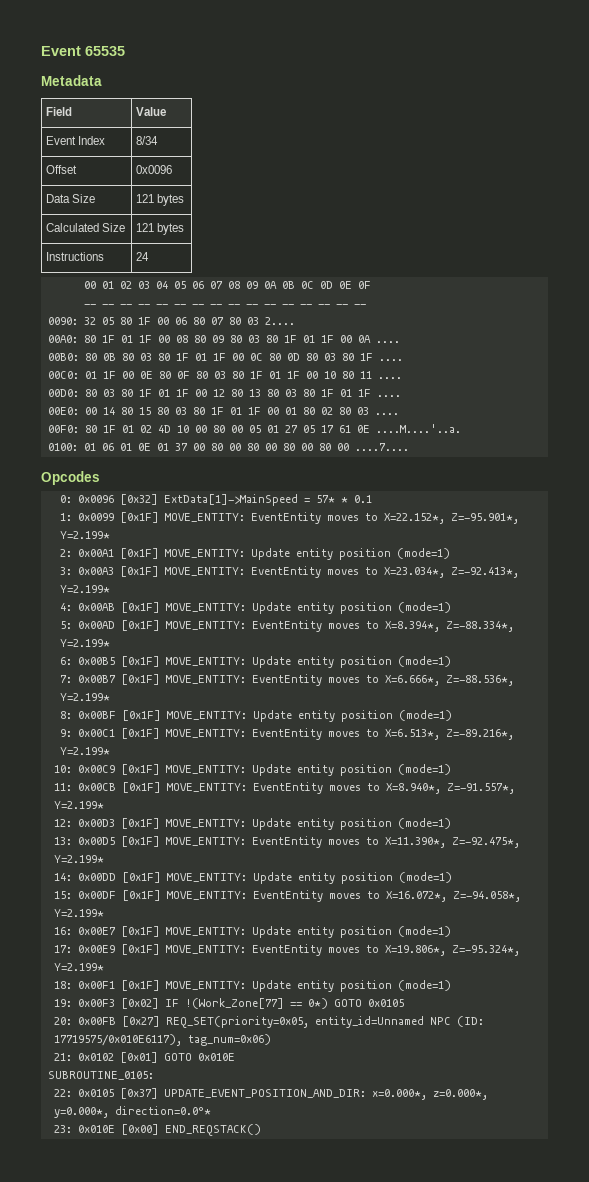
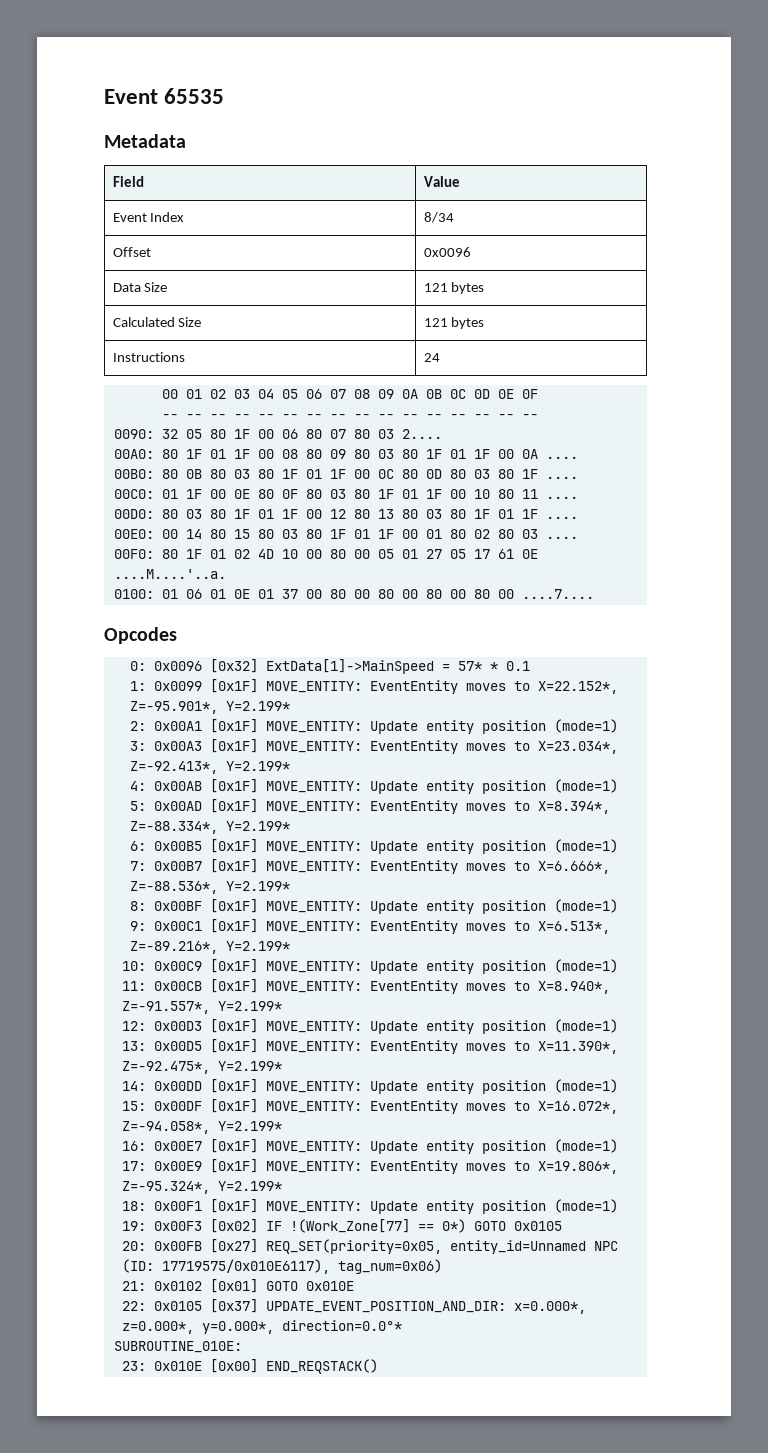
[47,1071,154,1080] // SUBROUTINE_0105: -> (354, 1286) none
(211, 1110) none -> [113,1341,242,1353] // SUBROUTINE_010E:

